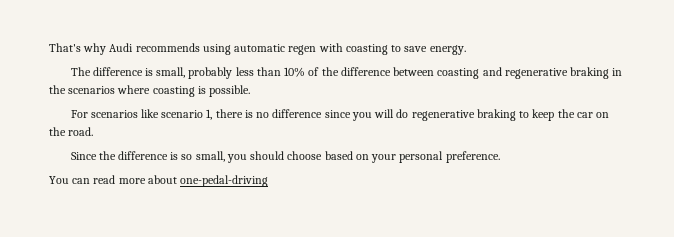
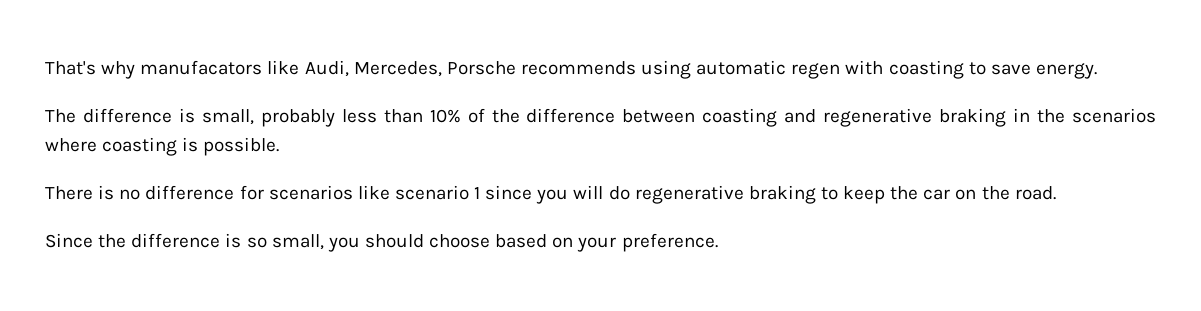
[109,43,134,52] Audi -> [140,60,516,77] manufacators like Audi, Mercedes, Porsche
[70,109,323,120] For scenarios like scenario 1, there is no difference -> [45,185,481,200] There is no difference for scenarios like scenario 1
[399,151,444,163] personal -> (617, 244) none
[49,175,269,187] // You can read more about one-pedal-driving -> (718, 242) none

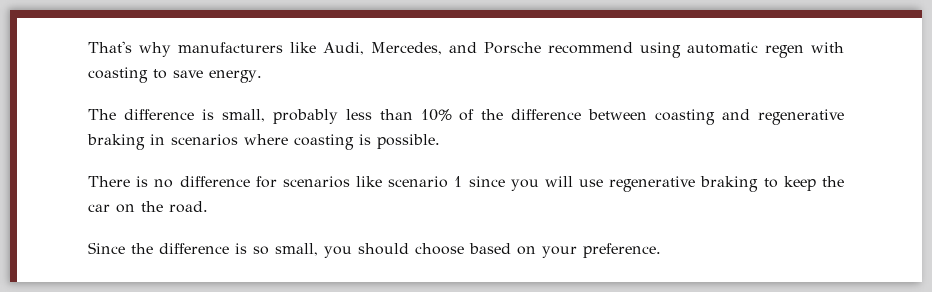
[140,60,263,75] manufacators -> [178,42,283,53] manufacturers
[446,61,636,75] Porsche recommends -> [449,42,633,54] and Porsche recommend
[1037,109,1066,123] the -> (165, 139) none
[608,186,630,200] do -> [579,179,604,187] use

